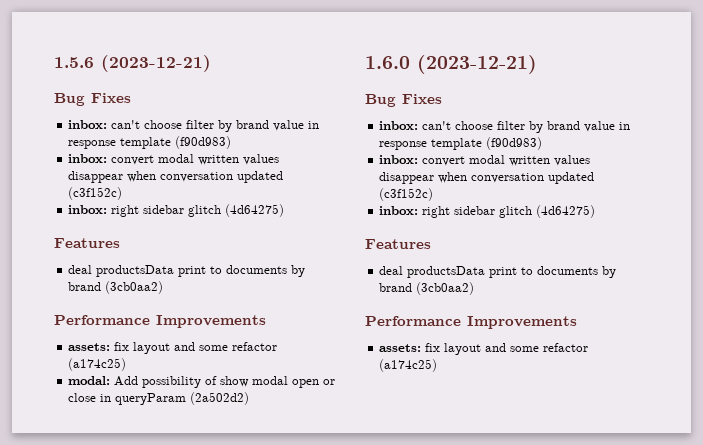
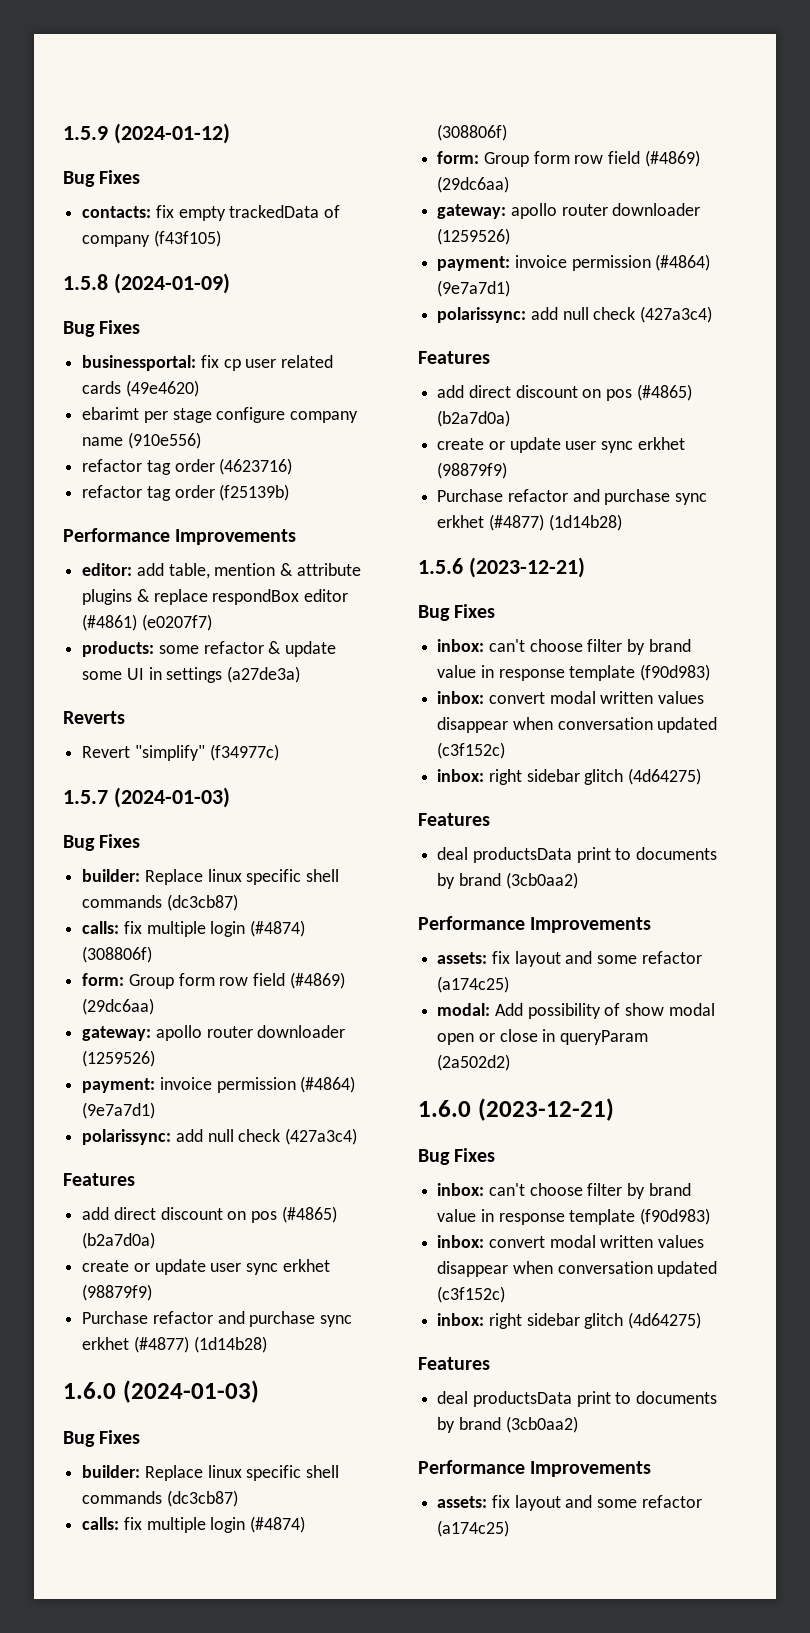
(54, 62) none -> [63,123,230,144] [63,170,141,187] [82,205,341,221] [82,230,221,247] [63,273,230,294] [63,320,141,337] [82,355,334,371] [82,380,199,397] [82,407,359,423] [82,432,201,449] [82,458,293,475] [82,484,290,501] [63,528,297,545] [82,563,361,579] [82,589,349,605] [82,614,212,631] [82,641,337,657] [82,666,301,683] [63,711,125,724] [82,744,279,761] [63,787,230,808] [63,834,141,851] [82,869,340,885] [82,894,238,911] [82,920,306,937] [82,946,153,963] [82,972,345,989] [82,998,155,1015] [82,1025,346,1041] [82,1050,156,1067] [82,1076,356,1093] [82,1102,156,1119] [82,1128,358,1145] [63,1173,135,1186] [82,1206,337,1223] [82,1232,156,1249] [82,1259,330,1275] [82,1284,153,1301] [82,1311,353,1327] [82,1336,267,1353] [63,1380,259,1403] [63,1430,141,1447] [82,1465,340,1481] [82,1490,238,1507] [82,1516,306,1533] [437,124,508,141] [437,150,700,167] [437,176,510,193] [437,203,701,219] [437,228,511,245] [437,254,711,271] [437,280,511,297] [437,306,713,323] [418,351,490,364] [437,384,692,401] [437,410,511,427] [437,437,685,453] [437,462,508,479] [437,489,708,505] [437,514,622,531] 1.5.9 (2024-01-12) // Bug Fixes // contacts: fix empty trackedData of company (f43f105) // 1.5.8 (2024-01-09) // Bug Fixes // businessportal: fix cp user related cards (49e4620) // ebarimt per stage configure company name (910e556) // refactor tag order (4623716) // refactor tag order (f25139b) // Performance Improvements // editor: add table, mention & attribute plugins & replace respondBox editor (#4861) (e0207f7) // products: some refactor & update some UI in settings (a27de3a) // Reverts // Revert "simplify" (f34977c) // 1.5.7 (2024-01-03) // Bug Fixes // builder: Replace linux specific shell commands (dc3cb87) // calls: fix multiple login (#4874) (308806f) // form: Group form row field (#4869) (29dc6aa) // gateway: apollo router downloader (1259526) // payment: invoice permission (#4864) (9e7a7d1) // polarissync: add null check (427a3c4) // Features // add direct discount on pos (#4865) (b2a7d0a) // create or update user sync erkhet (98879f9) // Purchase refactor and purchase sync erkhet (#4877) (1d14b28) // 1.6.0 (2024-01-03) // Bug Fixes // builder: Replace linux specific shell commands (dc3cb87) // calls: fix multiple login (#4874) (308806f) // form: Group form row field (#4869) (29dc6aa) // gateway: apollo router downloader (1259526) // payment: invoice permission (#4864) (9e7a7d1) // polarissync: add null check (427a3c4) // Features // add direct discount on pos (#4865) (b2a7d0a) // create or update user sync erkhet (98879f9) // Purchase refactor and purchase sync erkhet (#4877) (1d14b28) //

